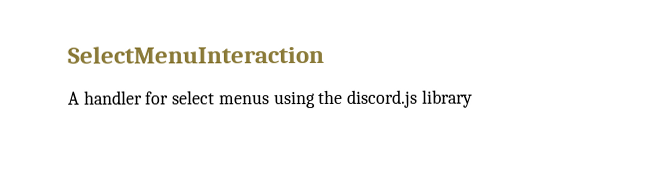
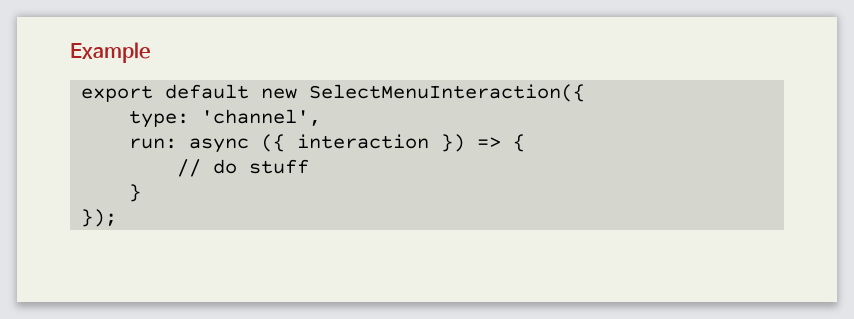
[67,46,324,64] [67,89,473,109] SelectMenuInteraction // A handler for select menus using the discord.js library -> [70,42,150,63] [81,84,586,102] [129,109,322,128] [129,134,526,153] [177,159,310,177] [129,184,142,202] [81,209,118,227] Example // export default new SelectMenuInteraction({ // type: 'channel', // run: async ({ interaction }) => { // // do stuff // } // });

